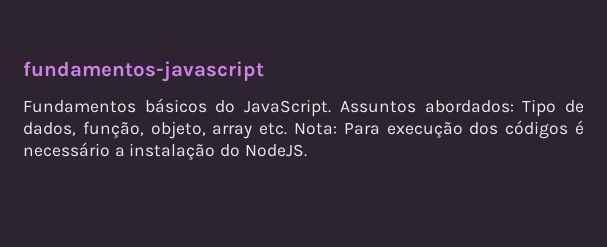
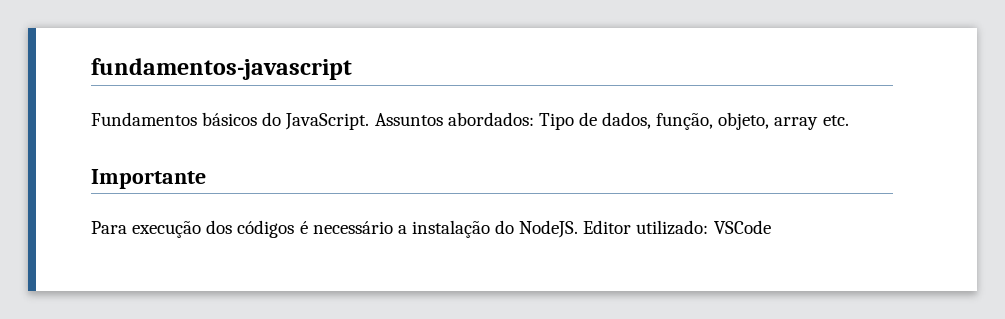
[294,123,338,135] Nota: -> [91,169,206,189] // Importante //
(307, 150) none -> [583,220,771,235] Editor utilizado: VSCode

